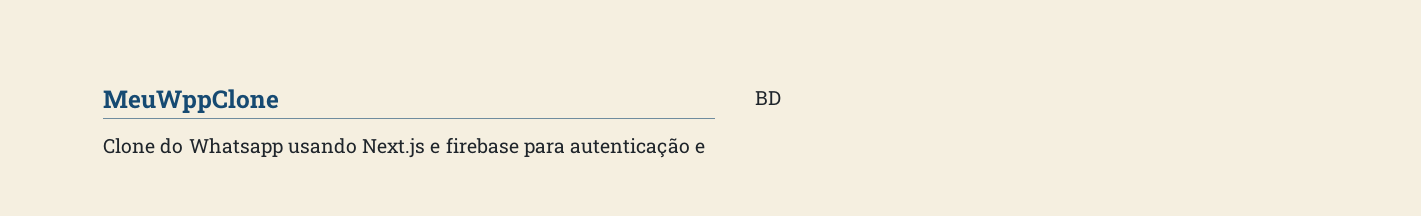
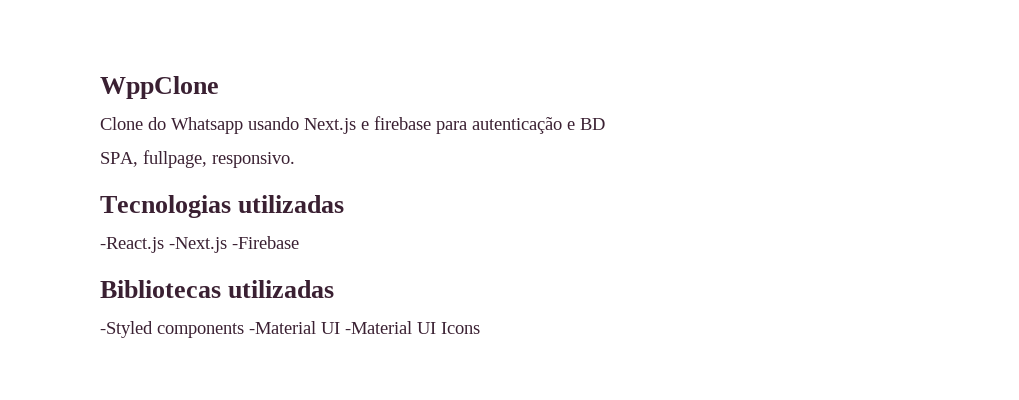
[103,89,279,113] MeuWppClone -> [100,76,219,99] WppClone
(781, 98) none -> [100,150,295,168] [100,195,345,218] [100,236,299,253] [100,280,335,298] [100,321,480,338] // SPA, fullpage, responsivo. // Tecnologias utilizadas // -React.js -Next.js -Firebase // Bibliotecas utilizadas // -Styled components -Material UI -Material UI Icons

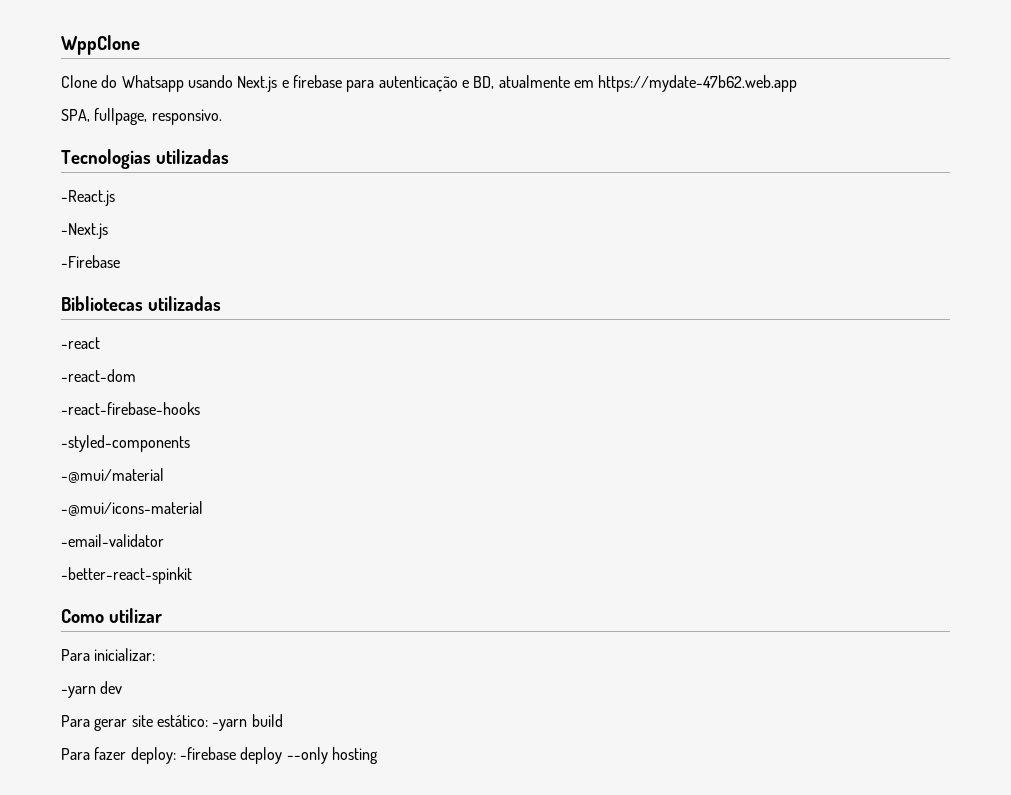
[580,118,605,130] BD -> [473,75,798,92] BD, atualmente em https://mydate-47b62.web.app
(164, 245) none -> (115, 198) //
(227, 245) none -> (108, 231) //
[100,321,480,338] -Styled components -Material UI -Material UI Icons -> [61,337,100,349] [61,369,136,382] [61,402,200,415] [61,435,190,452] [61,468,164,483] [61,501,203,516] [61,534,164,547] [61,567,192,584] [61,608,162,623] [61,648,156,661] [61,681,123,698] [61,714,283,731] [61,747,378,764] -react // -react-dom // -react-firebase-hooks // -styled-components // -@mui/material // -@mui/icons-material // -email-validator // -better-react-spinkit // Como utilizar // Para inicializar: // -yarn dev // Para gerar site estático: -yarn build // Para fazer deploy: -firebase deploy --only hosting

